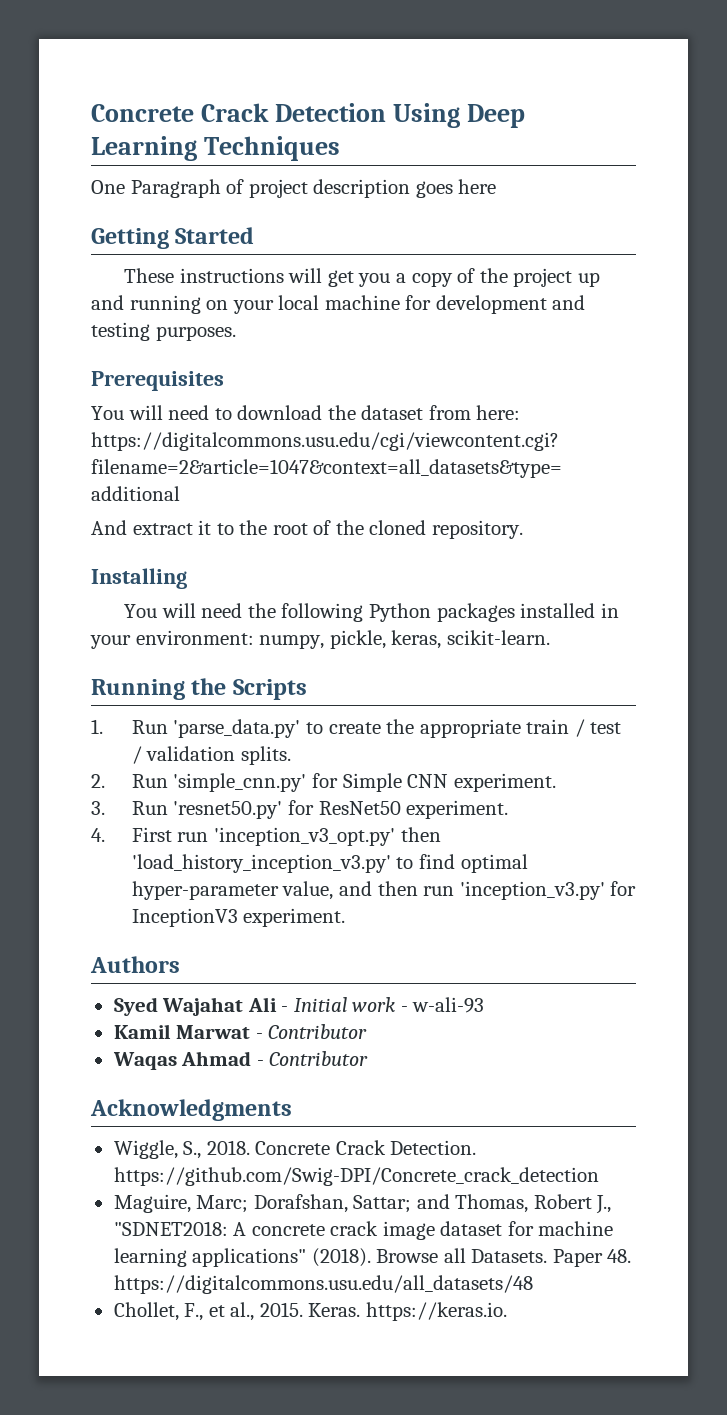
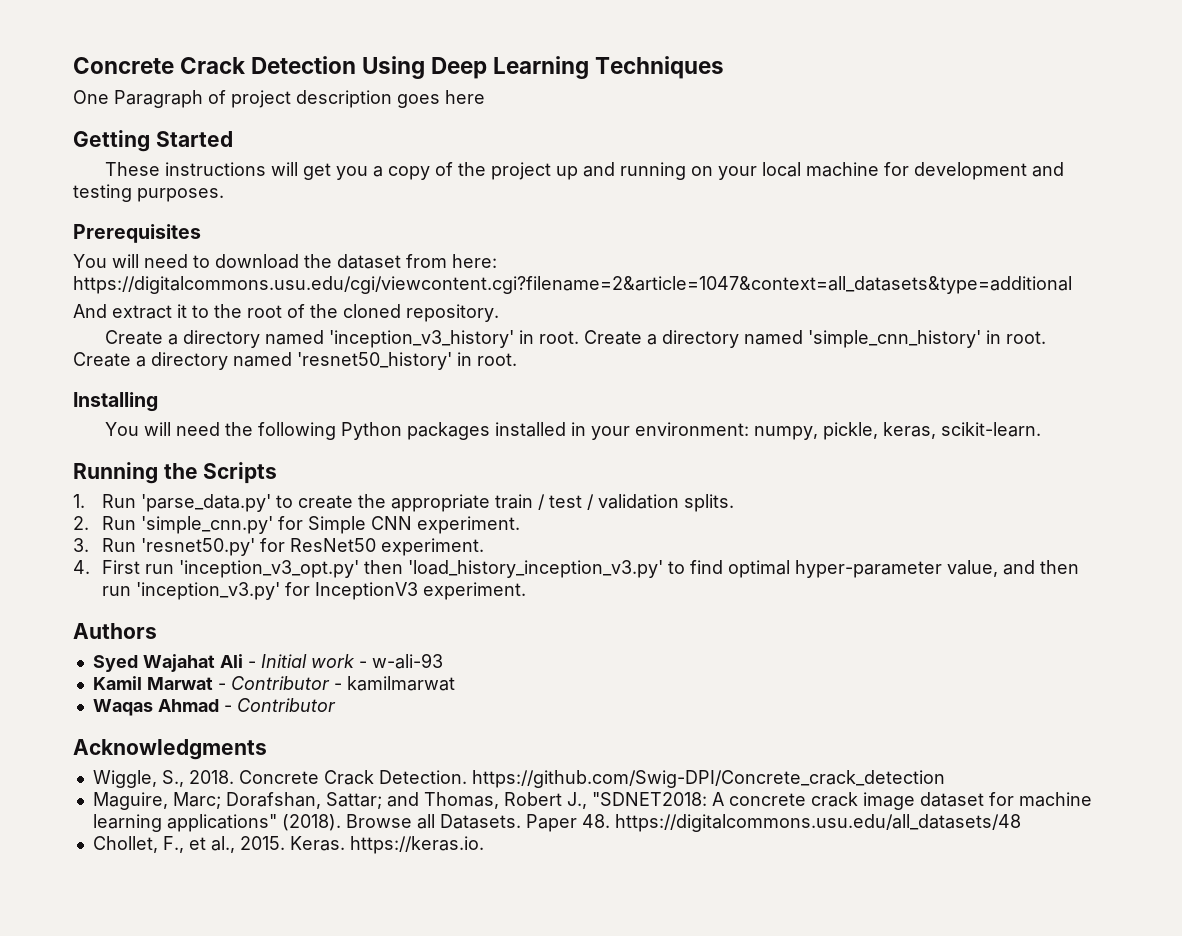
(523, 529) none -> [105,330,1047,348] [73,352,517,370] // Create a directory named 'inception_v3_history' in root. Create a directory named 'simple_cnn_history' in root. Create a directory named 'resnet50_history' in root.
(368, 1031) none -> [333,676,455,691] - kamilmarwat

